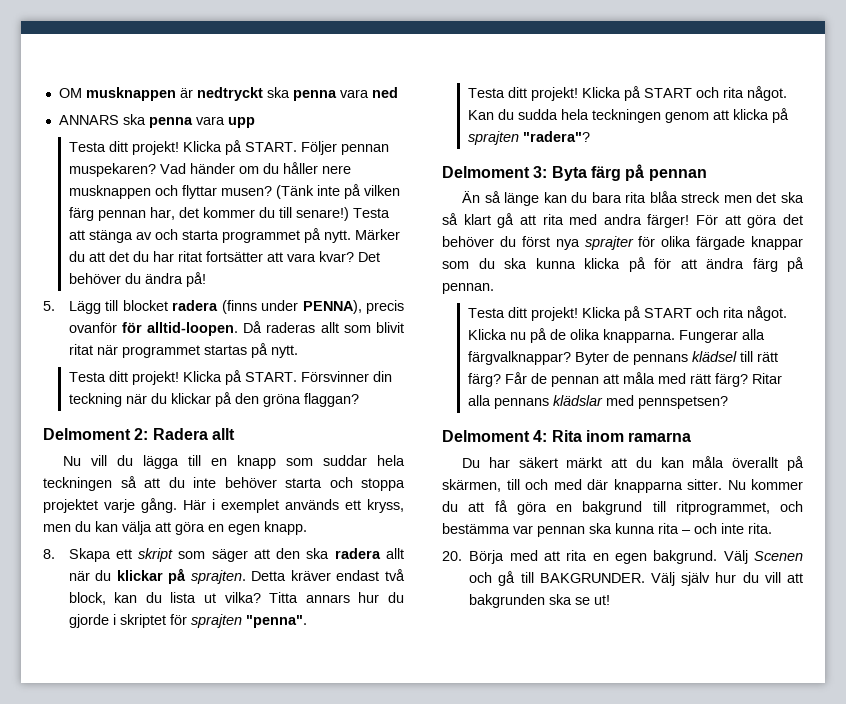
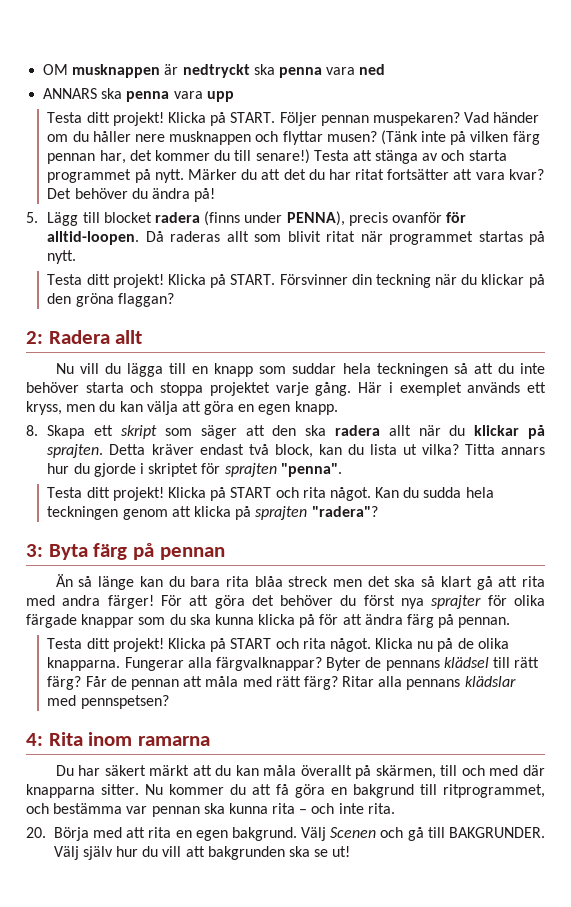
[43,428,131,440] Delmoment -> (174, 300) none
[442,166,530,178] Delmoment -> (378, 511) none
[442,430,530,442] Delmoment -> (169, 702) none

